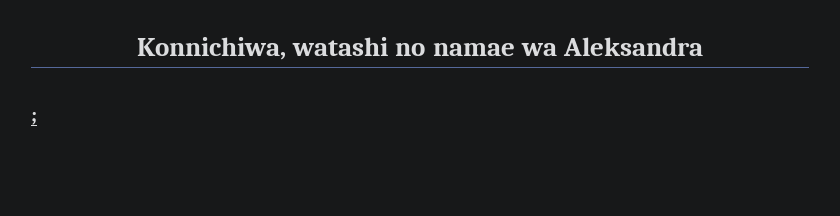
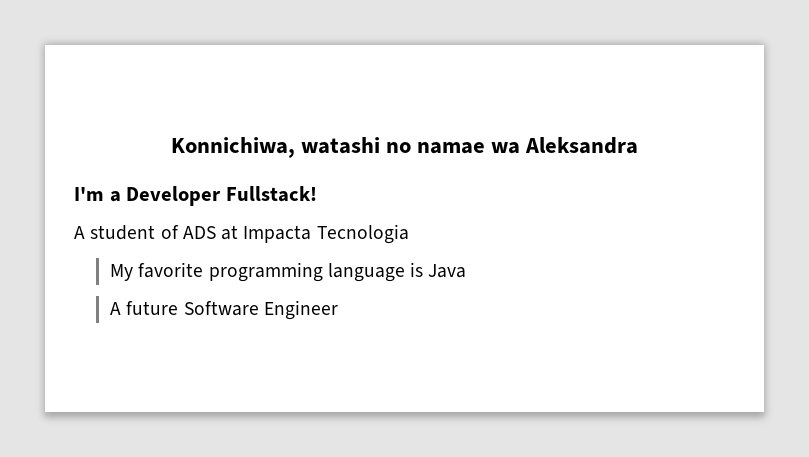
[31,112,37,125] ; -> [74,186,317,206] [74,224,409,244] [110,262,467,282] [110,300,338,320] I'm a Developer Fullstack! // A student of ADS at Impacta Tecnologia // My favorite programming language is Java // A future Software Engineer

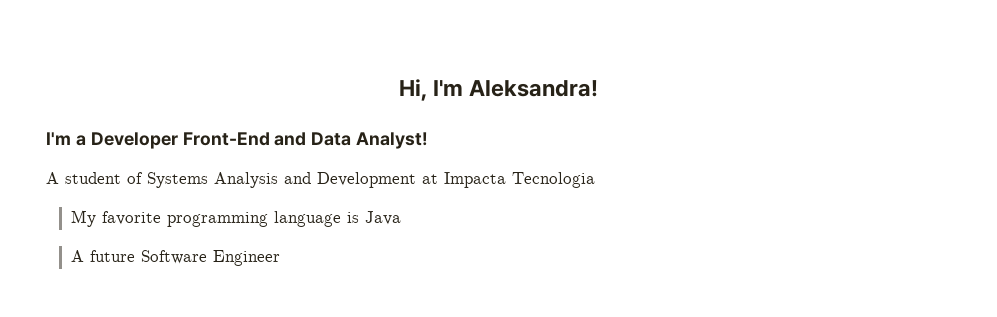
[170,137,639,158] Konnichiwa, watashi no namae wa Aleksandra -> [398,79,599,101] Hi, I'm Aleksandra!
[225,186,317,202] Fullstack! -> [182,132,429,149] Front-End and Data Analyst!
[182,226,216,239] ADS -> [147,172,416,188] Systems Analysis and Development

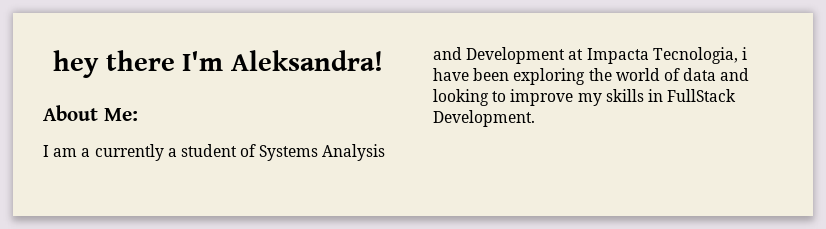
[398,79,427,101] Hi, -> [53,50,175,78] hey there
[46,132,429,149] [46,172,59,184] I'm a Developer Front-End and Data Analyst! // A -> [43,105,138,121] [43,144,177,161] About Me: // I am a currently a
[512,172,595,188] [70,210,401,227] [70,250,280,266] Tecnologia // My favorite programming language is Java // A future Software Engineer -> [652,47,747,64] [433,68,750,85] [433,89,737,106] [433,110,535,127] Tecnologia, i have been exploring the world of data and looking to improve my skills in FullStack Development.

